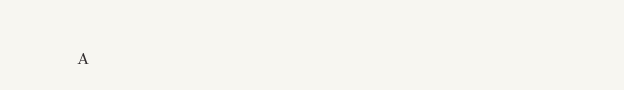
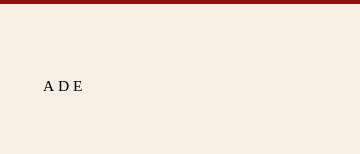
(89, 58) none -> [58,81,83,91] D E

